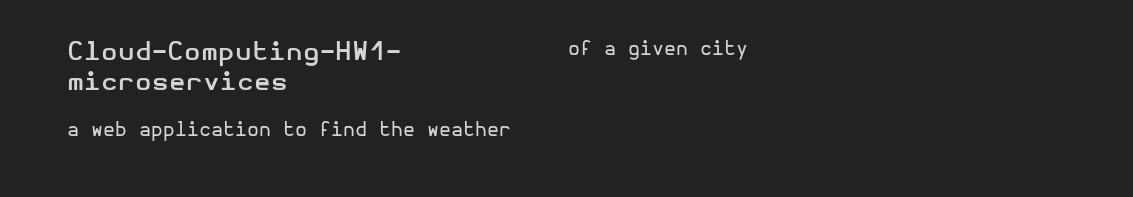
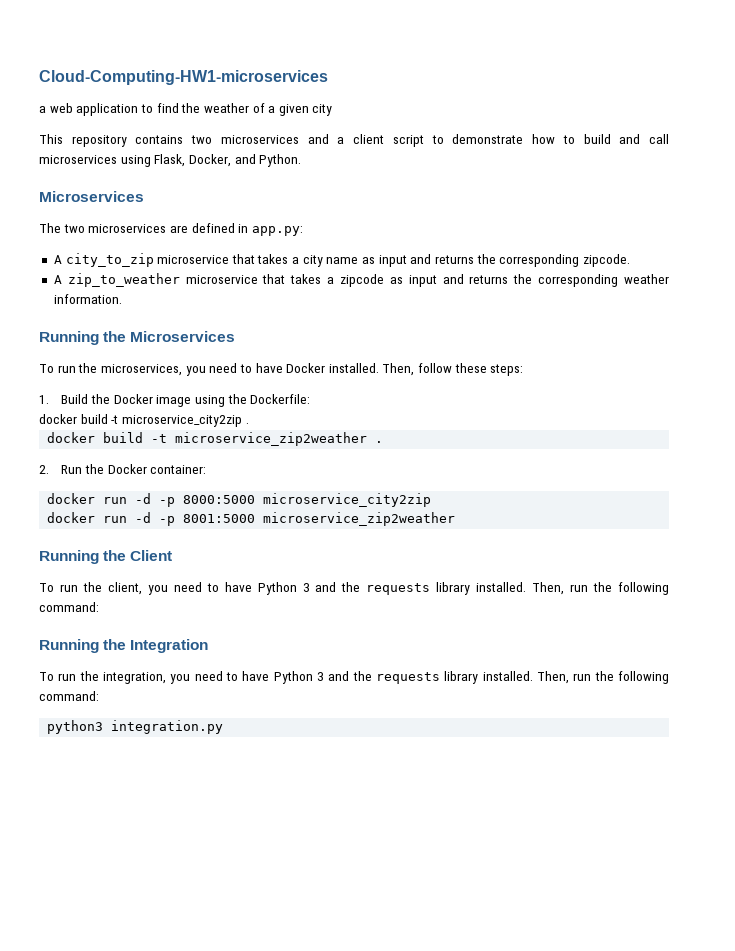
(748, 50) none -> [39,134,670,147] [39,154,302,167] [39,191,144,202] [39,223,303,236] [53,253,630,267] [53,273,670,287] [53,294,122,304] [39,331,236,345] [39,363,524,376] [39,394,311,407] [39,414,249,427] [47,432,384,446] [39,464,207,474] [47,493,432,507] [47,512,456,526] [39,550,173,564] [39,582,670,595] [39,602,99,612] [39,639,209,653] [39,671,670,684] [39,691,99,701] [47,720,224,734] // This repository contains two microservices and a client script to demonstrate how to build and call microservices using Flask, Docker, and Python. // Microservices // The two microservices are defined in app.py: // A city_to_zip microservice that takes a city name as input and returns the corresponding zipcode. // A zip_to_weather microservice that takes a zipcode as input and returns the corresponding weather information. // Running the Microservices // To run the microservices, you need to have Docker installed. Then, follow these steps: // 1. Build the Docker image using the Dockerfile: // docker build -t microservice_city2zip . // docker build -t microservice_zip2weather . // 2. Run the Docker container: // docker run -d -p 8000:5000 microservice_city2zip // docker run -d -p 8001:5000 microservice_zip2weather // Running the Client // To run the client, you need to have Python 3 and the requests library installed. Then, run the following command: // Running the Integration // To run the integration, you need to have Python 3 and the requests library installed. Then, run the following command: // python3 integration.py

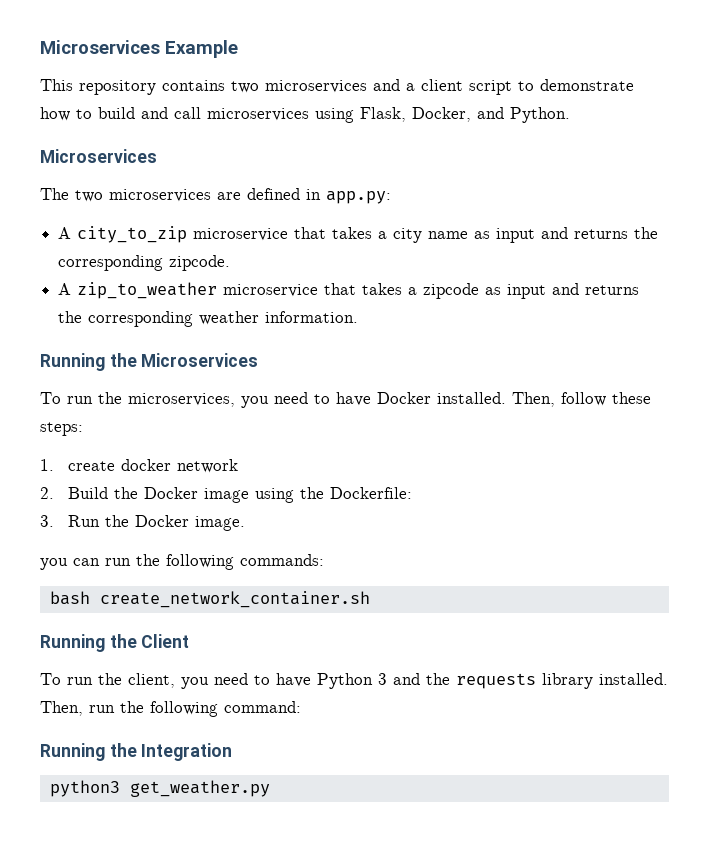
[39,70,328,85] [39,103,333,116] Cloud-Computing-HW1-microservices // a web application to find the weather of a given city -> [40,40,238,58] Microservices Example
(49, 399) none -> [68,459,239,473] [40,487,54,499] create docker network // 2.
[39,414,249,427] [47,432,384,446] [39,464,207,474] [47,493,432,507] [47,512,456,526] docker build -t microservice_city2zip . // docker build -t microservice_zip2weather . // 2. Run the Docker container: // docker run -d -p 8000:5000 microservice_city2zip // docker run -d -p 8001:5000 microservice_zip2weather -> [40,515,246,531] [40,554,324,570] [49,591,370,608] 3. Run the Docker image. // you can run the following commands: // bash create_network_container.sh
[39,671,670,684] [39,691,99,701] // To run the integration, you need to have Python 3 and the requests library installed. Then, run the following command: -> (233, 752) none
[111,720,224,734] integration.py -> [129,780,270,797] get_weather.py

